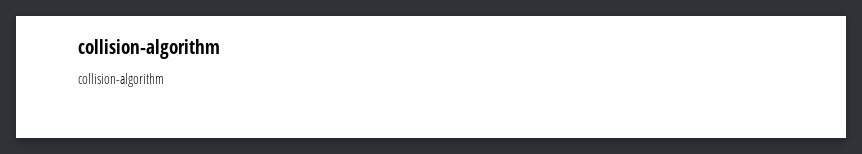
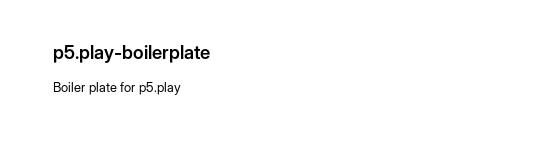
[78,39,220,59] [78,73,164,87] collision-algorithm // collision-algorithm -> [53,45,210,63] [53,82,181,95] p5.play-boilerplate // Boiler plate for p5.play

